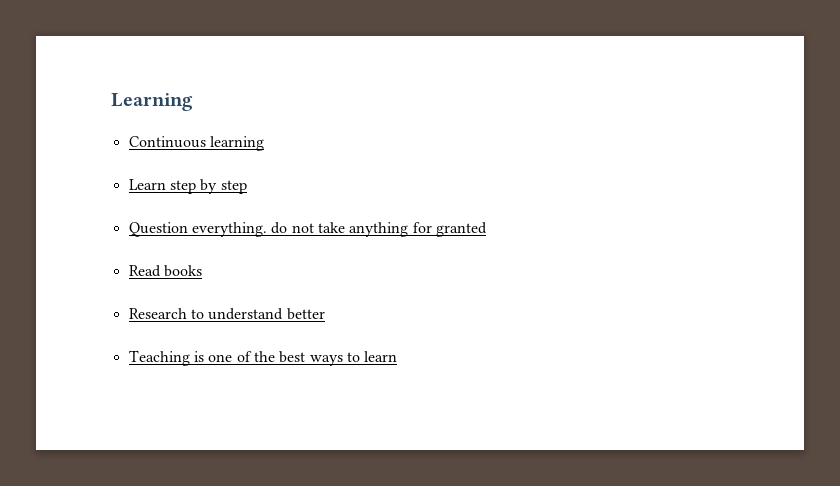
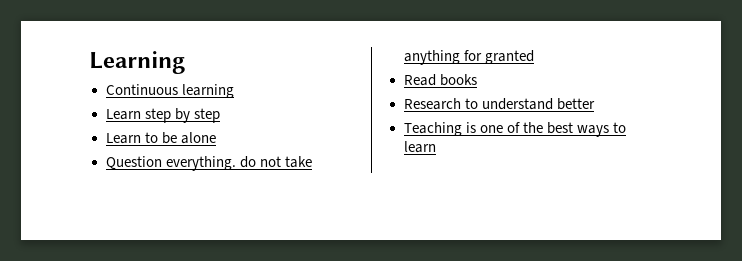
(247, 187) none -> [105,132,216,144] // Learn to be alone

